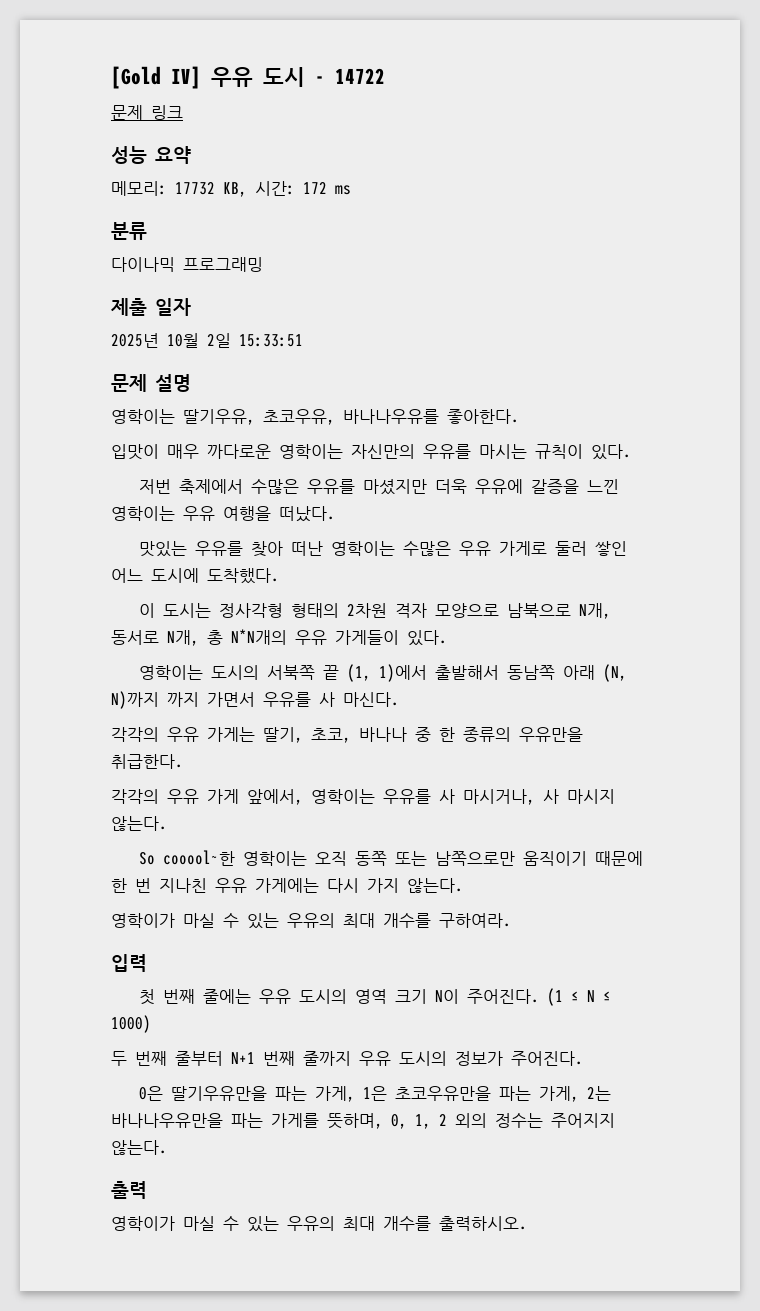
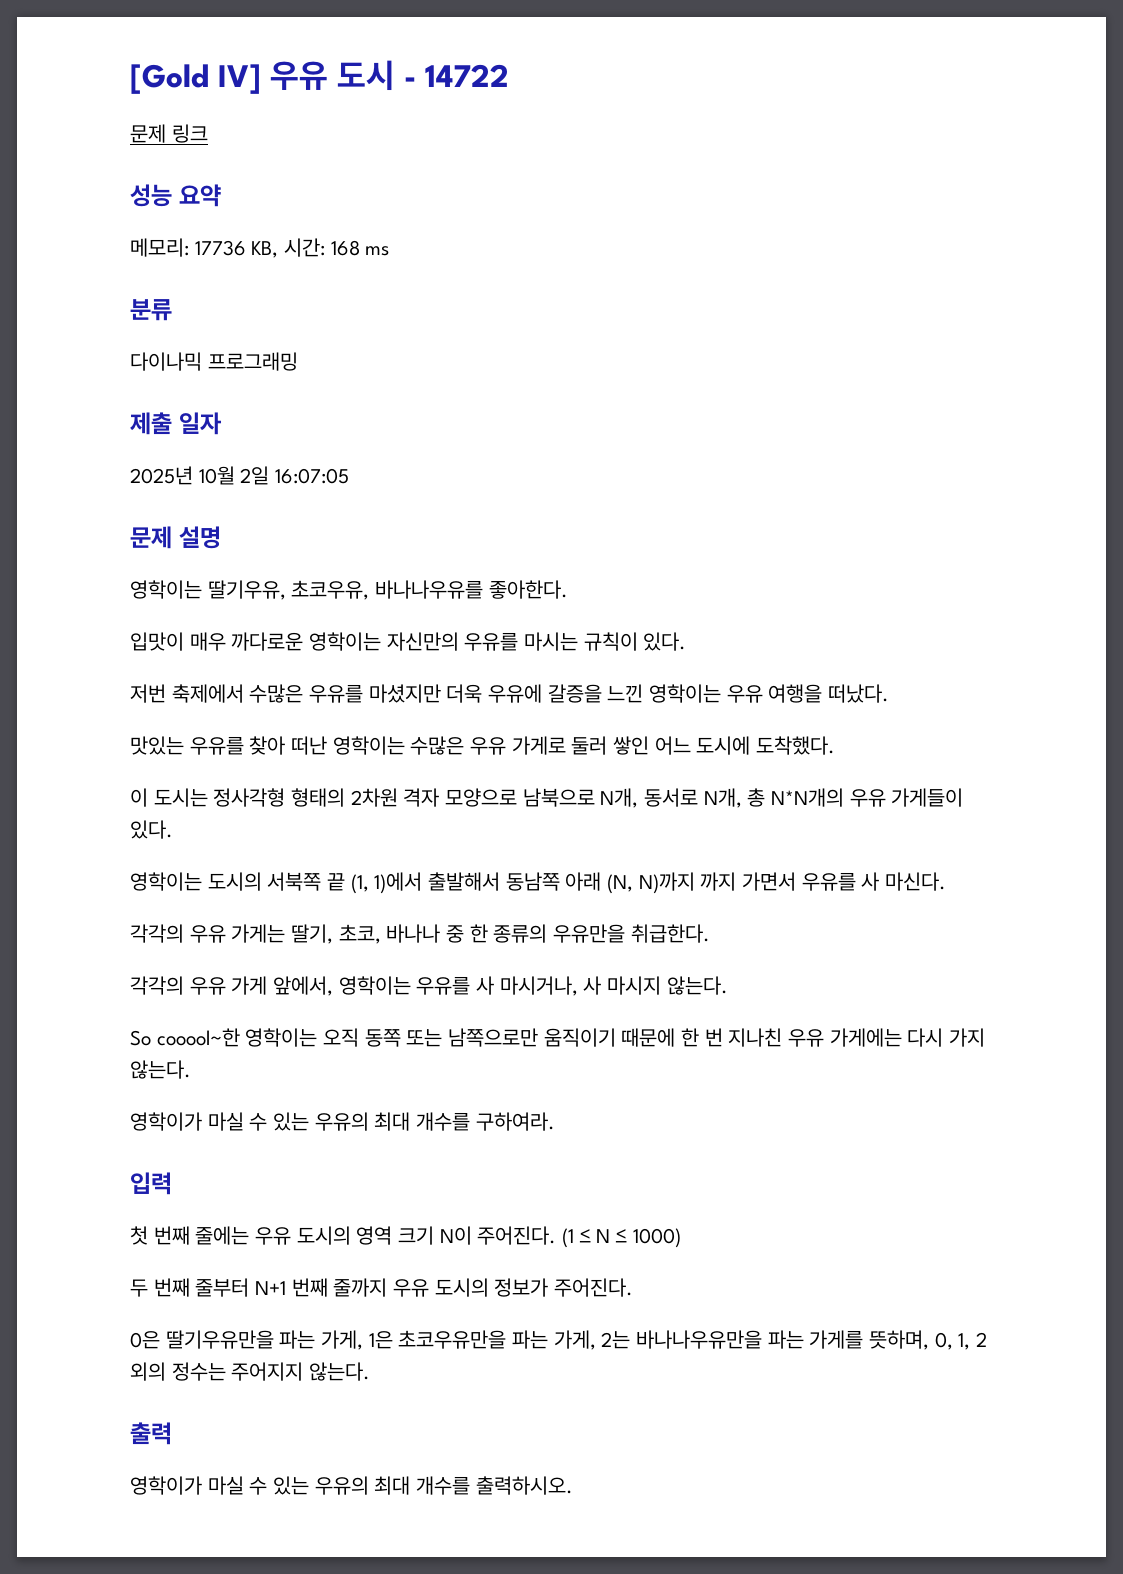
[175,182,215,195] 17732 -> [194,240,246,256] 17736
[303,182,327,194] 172 -> [330,240,360,256] 168
[239,334,303,347] 15:33:51 -> [275,468,350,484] 16:07:05

